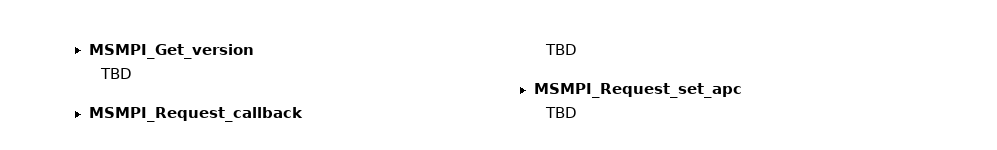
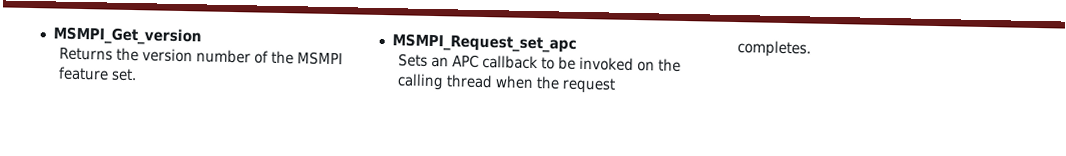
[100,68,133,79] [88,107,303,122] [545,44,578,55] [533,83,742,98] [545,107,578,118] TBD // MSMPI_Request_callback // TBD // MSMPI_Request_set_apc // TBD -> [59,47,344,66] [58,66,138,82] [391,33,577,53] [398,53,682,72] [397,73,617,94] [737,40,812,58] Returns the version number of the MSMPI feature set. // MSMPI_Request_set_apc // Sets an APC callback to be invoked on the calling thread when the request completes.

